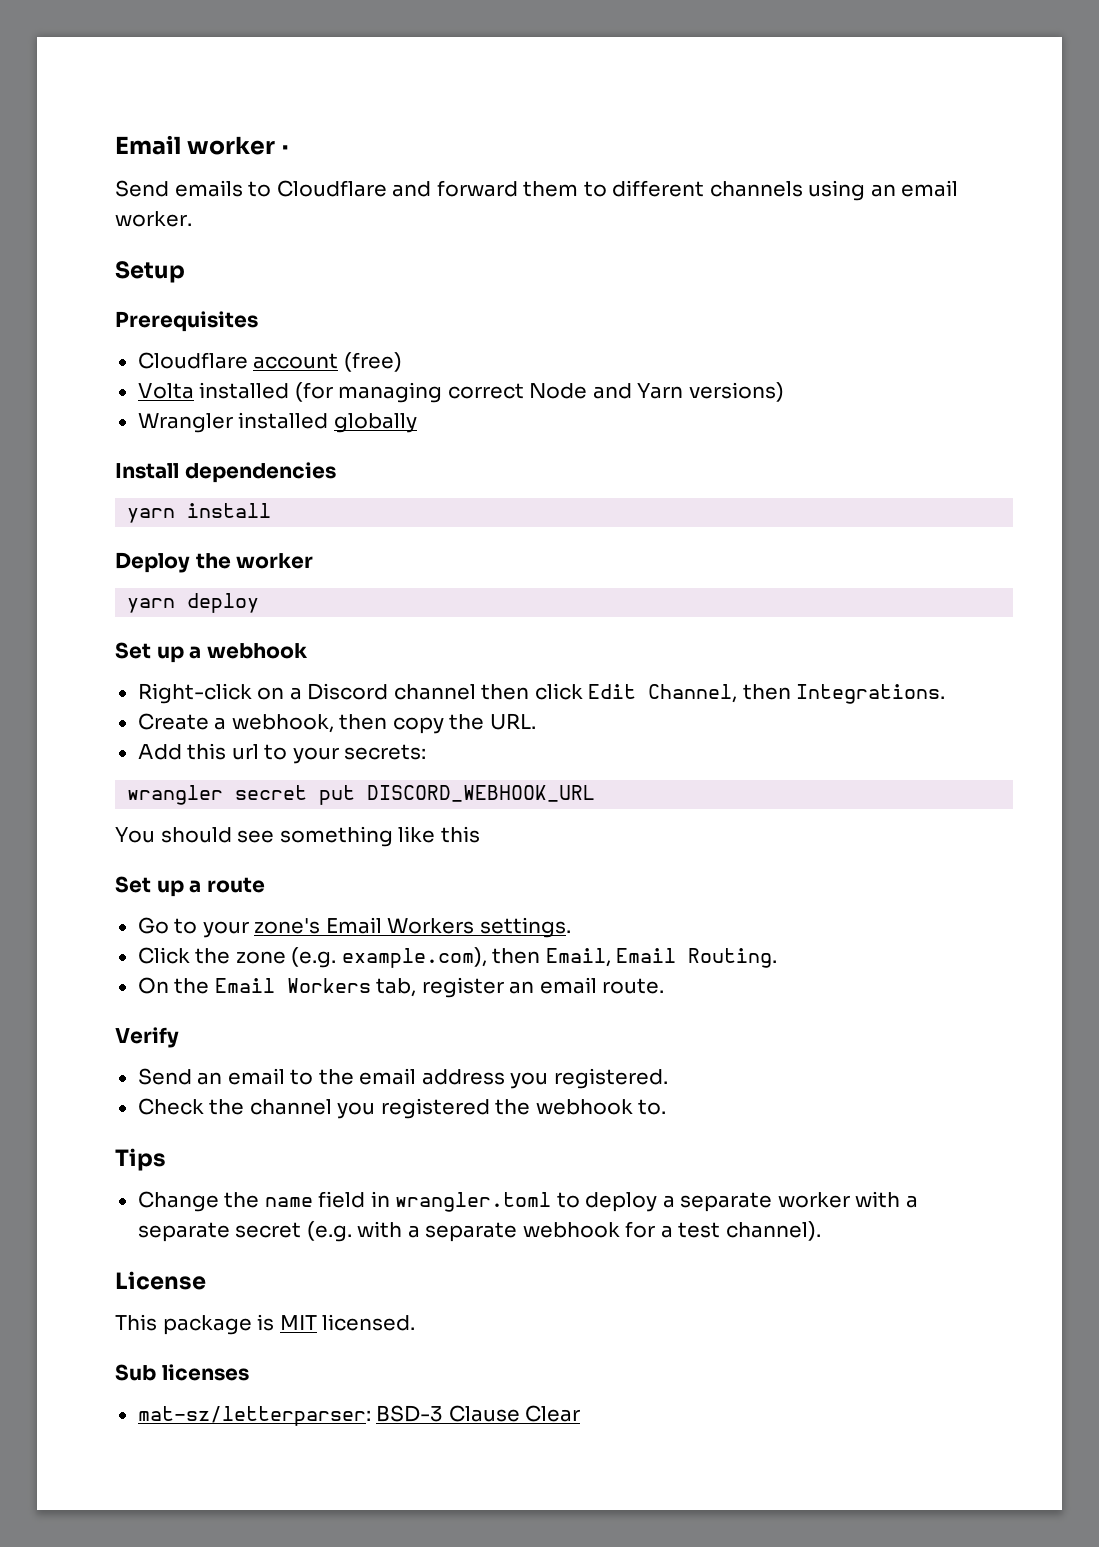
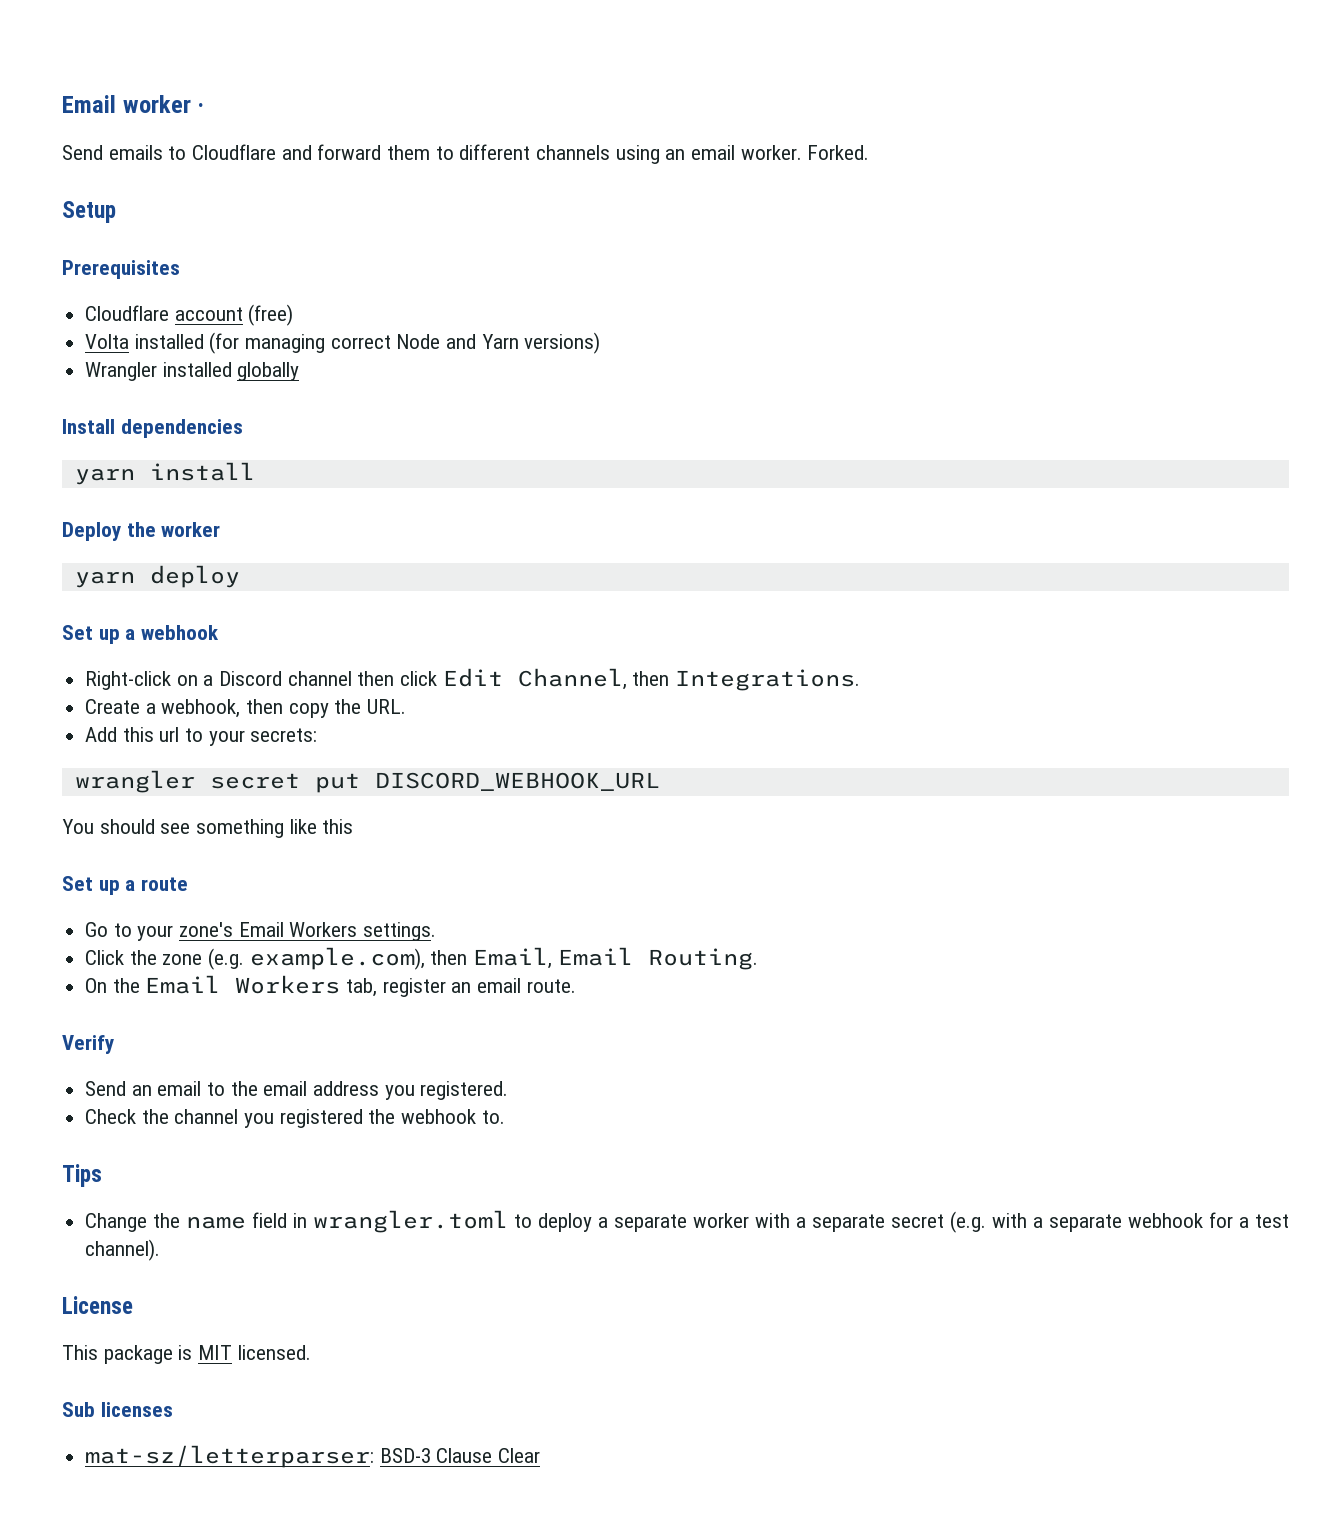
(192, 219) none -> [807,145,870,160] Forked.

